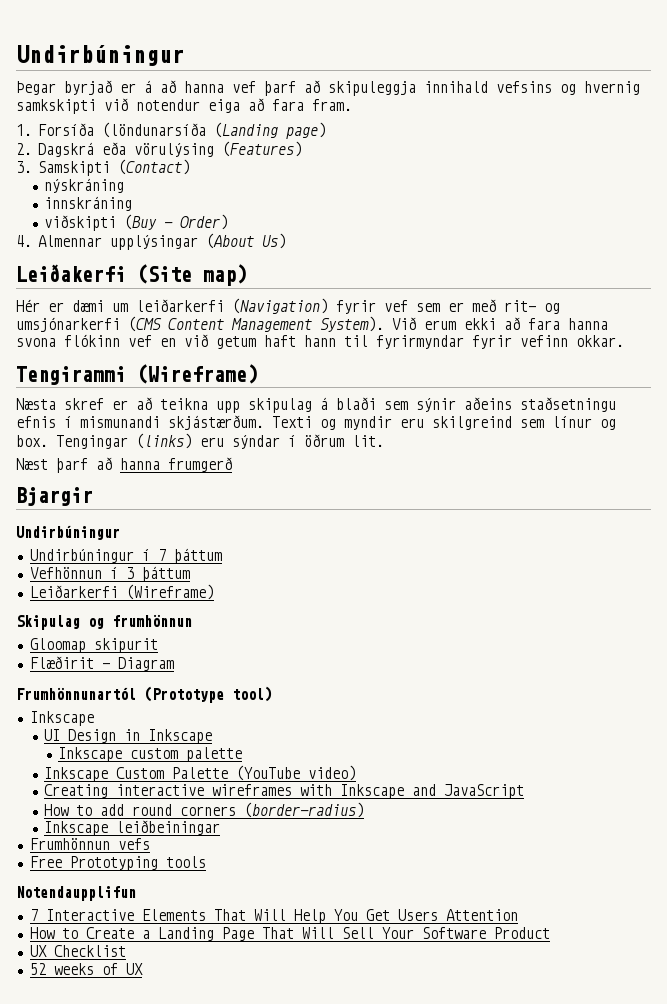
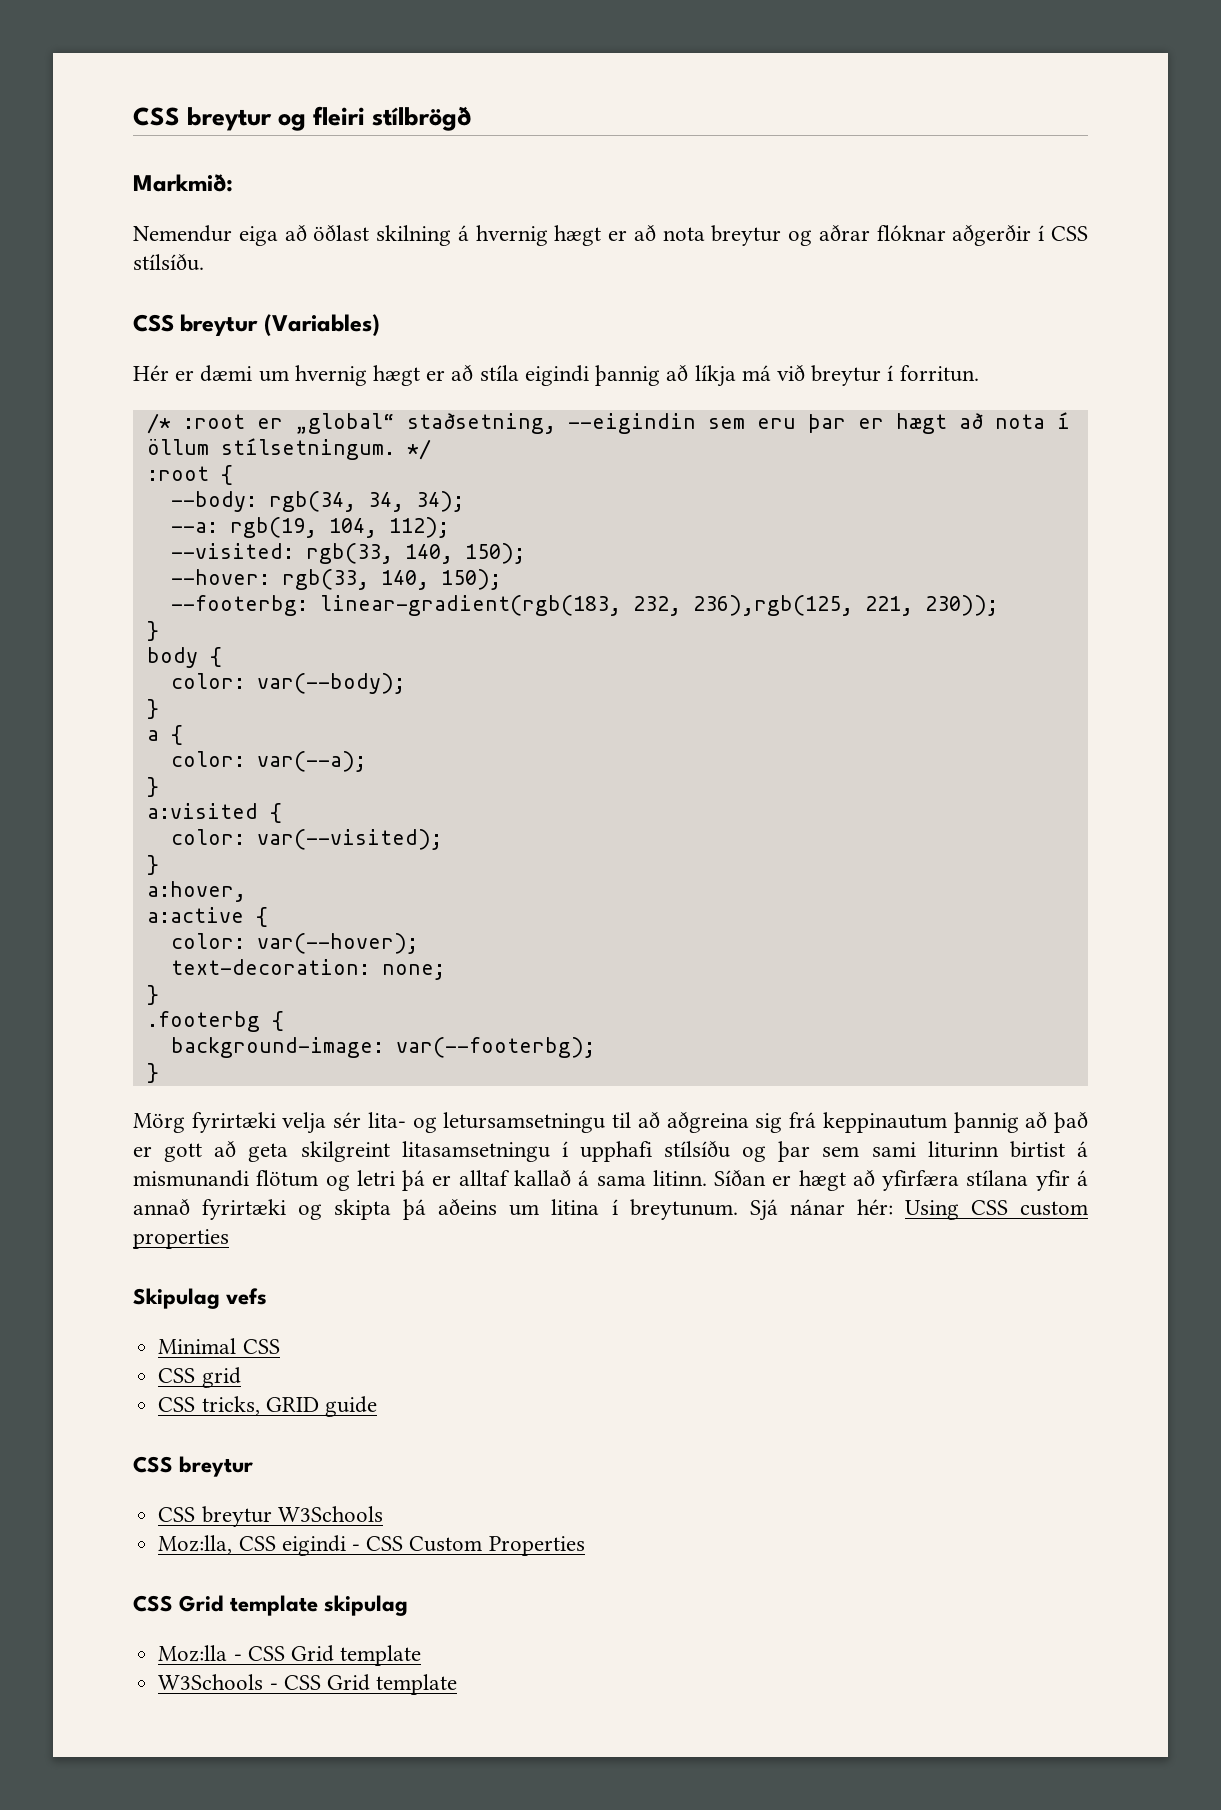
[16,45,185,66] [16,80,640,96] [16,98,352,114] [16,122,327,139] [16,141,303,157] [16,159,191,176] [43,178,124,193] [43,196,132,211] [43,214,228,231] [16,233,287,250] [16,264,247,286] [16,298,560,314] [16,316,608,332] [16,334,624,349] [16,364,258,385] [16,397,616,413] [16,415,616,430] [16,433,384,449] [16,457,232,473] [16,487,93,506] [16,525,120,540] [29,548,222,564] [29,566,190,582] [29,584,214,600] [16,614,192,630] [29,638,158,653] [29,656,174,671] [16,686,272,703] [29,711,94,726] [43,729,212,744] [58,747,243,762] [43,765,356,782] [43,784,524,799] [43,802,364,818] [43,820,220,836] [29,838,150,850] [29,856,206,871] [16,886,136,901] [29,909,518,924] [29,927,550,941] [29,945,126,957] [29,963,143,975] Undirbúningur // Þegar byrjað er á að hanna vef þarf að skipuleggja innihald vefsins og hvernig samkskipti við notendur eiga að fara fram. // 1. Forsíða (löndunarsíða (Landing page) // 2. Dagskrá eða vörulýsing (Features) // 3. Samskipti (Contact) // nýskráning // innskráning // viðskipti (Buy - Order) // 4. Almennar upplýsingar (About Us) // Leiðakerfi (Site map) // Hér er dæmi um leiðarkerfi (Navigation) fyrir vef sem er með rit- og umsjónarkerfi (CMS Content Management System). Við erum ekki að fara hanna svona flókinn vef en við getum haft hann til fyrirmyndar fyrir vefinn okkar. // Tengirammi (Wireframe) // Næsta skref er að teikna upp skipulag á blaði sem sýnir aðeins staðsetningu efnis í mismunandi skjástærðum. Texti og myndir eru skilgreind sem línur og box. Tengingar (links) eru sýndar í öðrum lit. // Næst þarf að hanna frumgerð // Bjargir // Undirbúningur // Undirbúningur í 7 þáttum // Vefhönnun í 3 þáttum // Leiðarkerfi (Wireframe) // Skipulag og frumhönnun // Gloomap skipurit // Flæðirit - Diagram // Frumhönnunartól (Prototype tool) // Inkscape // UI Design in Inkscape // Inkscape custom palette // Inkscape Custom Palette (YouTube video) // Creating interactive wireframes with Inkscape and JavaScript // How to add round corners (border-radius) // Inkscape leiðbeiningar // Frumhönnun vefs // Free Prototyping tools // Notendaupplifun // 7 Interactive Elements That Will Help You Get Users Attention // How to Create a Landing Page That Will Sell Your Software Product // UX Checklist // 52 weeks of UX -> [133,106,473,131] [133,174,233,192] [133,225,1088,246] [133,254,204,271] [133,314,380,336] [133,365,979,387] [146,412,1070,434] [146,438,431,460] [146,465,233,485] [170,491,464,512] [170,517,449,538] [170,543,525,564] [170,569,501,590] [170,595,998,616] [146,621,159,641] [146,647,222,668] [170,673,405,694] [146,699,159,719] [146,725,183,745] [170,751,366,772] [146,777,159,797] [146,803,282,823] [170,829,442,850] [146,855,159,875] [146,881,246,902] [146,907,268,927] [170,933,418,954] [170,959,445,980] [146,985,159,1005] [146,1011,284,1032] [170,1037,595,1058] [146,1063,159,1083] [133,1112,1088,1134] [133,1141,1088,1162] [133,1170,1089,1191] [133,1199,1088,1221] [133,1229,229,1249] [133,1288,268,1309] [158,1338,280,1354] [158,1367,241,1388] [158,1396,377,1417] [133,1456,254,1477] [158,1506,383,1527] [158,1535,585,1556] [133,1595,409,1616] [158,1645,422,1666] [158,1674,458,1695] CSS breytur og fleiri stílbrögð // Markmið: // Nemendur eiga að öðlast skilning á hvernig hægt er að nota breytur og aðrar flóknar aðgerðir í CSS stílsíðu. // CSS breytur (Variables) // Hér er dæmi um hvernig hægt er að stíla eigindi þannig að líkja má við breytur í forritun. // /* :root er „global“ staðsetning, --eigindin sem eru þar er hægt að nota í öllum stílsetningum. */ // :root { // --body: rgb(34, 34, 34); // --a: rgb(19, 104, 112); // --visited: rgb(33, 140, 150); // --hover: rgb(33, 140, 150); // --footerbg: linear-gradient(rgb(183, 232, 236),rgb(125, 221, 230)); // } // body { // color: var(--body); // } // a { // color: var(--a); // } // a:visited { // color: var(--visited); // } // a:hover, // a:active { // color: var(--hover); // text-decoration: none; // } // .footerbg { // background-image: var(--footerbg); // } // Mörg fyrirtæki velja sér lita- og letursamsetningu til að aðgreina sig frá keppinautum þannig að það er gott að geta skilgreint litasamsetningu í upphafi stílsíðu og þar sem sami liturinn birtist á mismunandi flötum og letri þá er alltaf kallað á sama litinn. Síðan er hægt að yfirfæra stílana yfir á annað fyrirtæki og skipta þá aðeins um litina í breytunum. Sjá nánar hér: Using CSS custom properties // Skipulag vefs // Minimal CSS // CSS grid // CSS tricks, GRID guide // CSS breytur // CSS breytur W3Schools // Moz:lla, CSS eigindi - CSS Custom Properties // CSS Grid template skipulag // Moz:lla - CSS Grid template // W3Schools - CSS Grid template

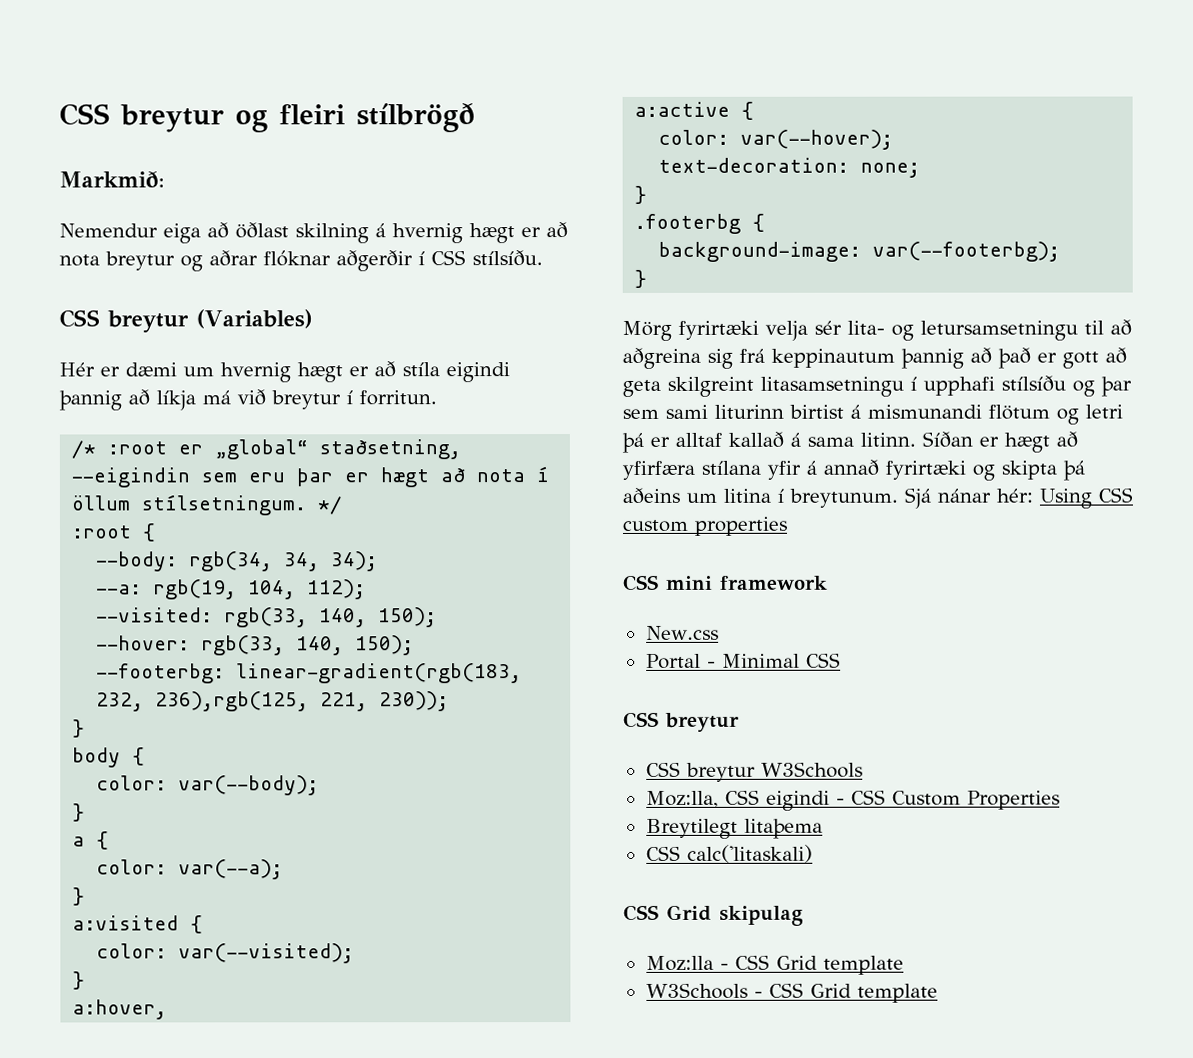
[133,1288,268,1309] [158,1338,280,1354] [158,1367,241,1388] [158,1396,377,1417] Skipulag vefs // Minimal CSS // CSS grid // CSS tricks, GRID guide -> [623,574,828,591] [645,625,719,640] [645,652,841,669] CSS mini framework // New.css // Portal - Minimal CSS
[133,1595,319,1616] // CSS Grid template -> [645,818,823,839] [645,844,813,863] [623,904,712,921] // Breytilegt litaþema // CSS calc('litaskali) // CSS Grid

